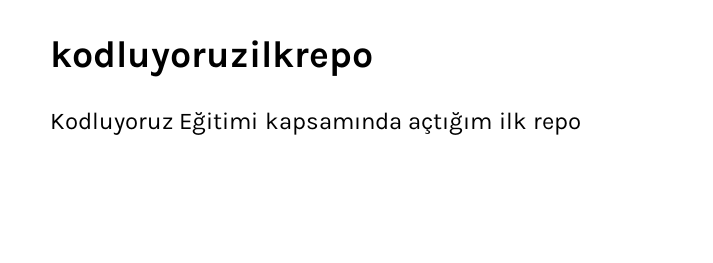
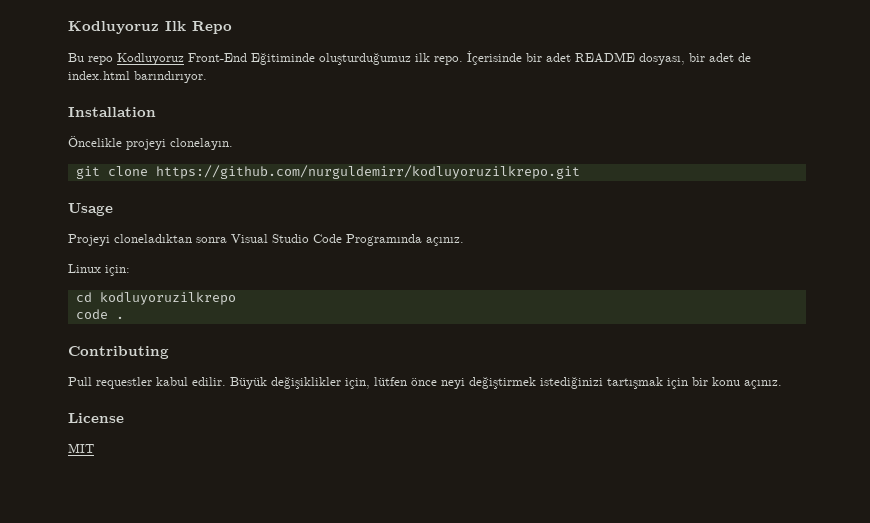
[50,40,373,77] [50,112,582,135] kodluyoruzilkrepo // Kodluyoruz Eğitimi kapsamında açtığım ilk repo -> [68,21,232,34] [68,51,751,65] [68,71,207,83] [68,107,156,117] [68,136,233,150] [75,165,580,179] [68,203,113,216] [68,234,464,246] [68,264,130,276] [75,292,236,305] [75,309,124,319] [68,346,169,359] [68,377,782,389] [68,413,124,423] [68,443,94,453] Kodluyoruz Ilk Repo // Bu repo Kodluyoruz Front-End Eğitiminde oluşturduğumuz ilk repo. İçerisinde bir adet README dosyası, bir adet de index.html barındırıyor. // Installation // Öncelikle projeyi clonelayın. // git clone https://github.com/nurguldemirr/kodluyoruzilkrepo.git // Usage // Projeyi cloneladıktan sonra Visual Studio Code Programında açınız. // Linux için: // cd kodluyoruzilkrepo // code . // Contributing // Pull requestler kabul edilir. Büyük değişiklikler için, lütfen önce neyi değiştirmek istediğinizi tartışmak için bir konu açınız. // License // MIT

